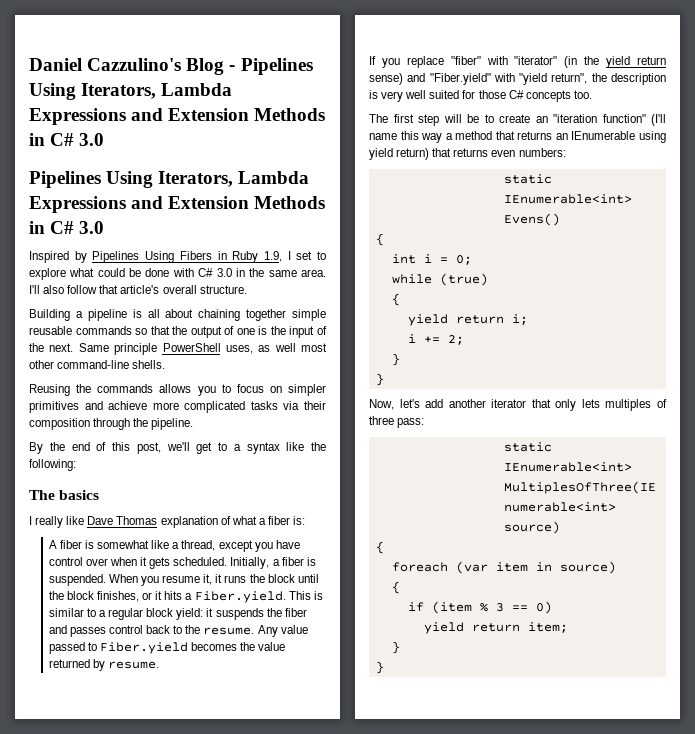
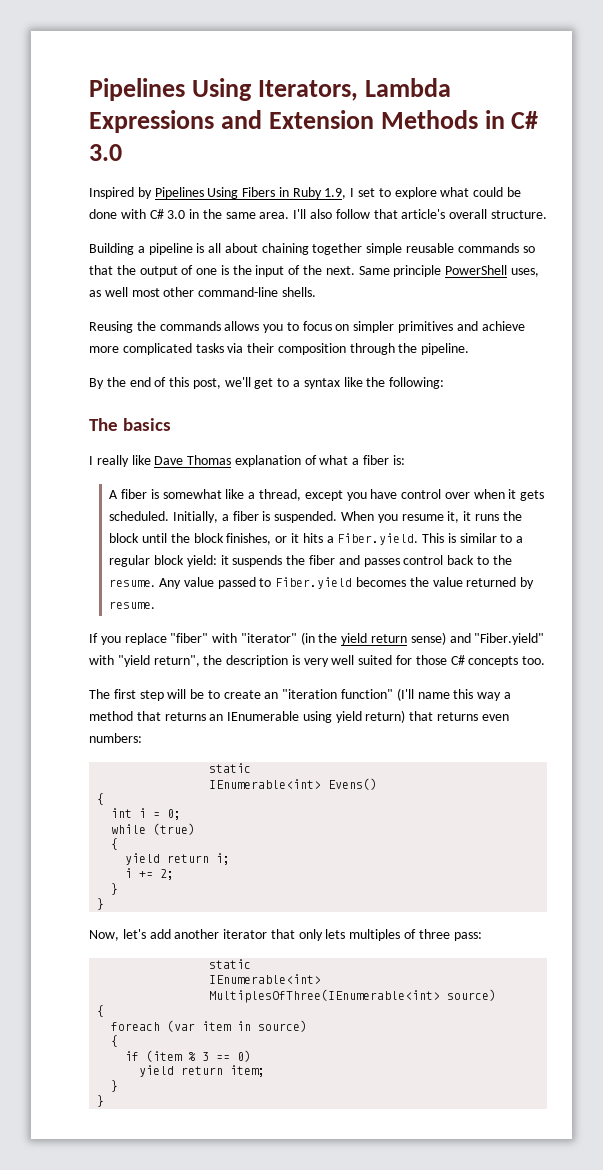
[29,58,313,75] [29,83,233,100] [29,108,326,125] [29,133,105,146] Daniel Cazzulino's Blog - Pipelines Using Iterators, Lambda Expressions and Extension Methods in C# 3.0 // -> (89, 89) none

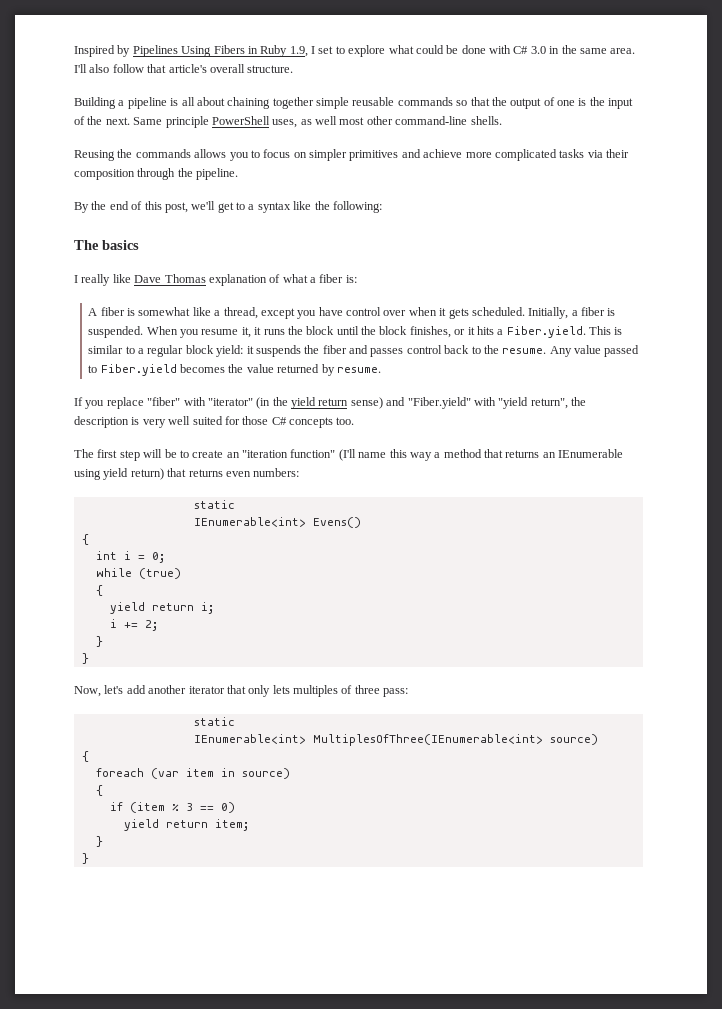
[89,78,451,101] [89,110,539,133] [89,144,122,161] Pipelines Using Iterators, Lambda Expressions and Extension Methods in C# 3.0 // -> (74, 51) none

